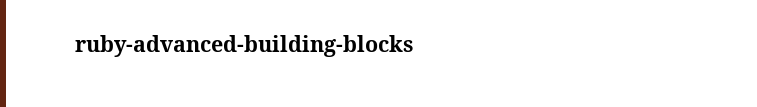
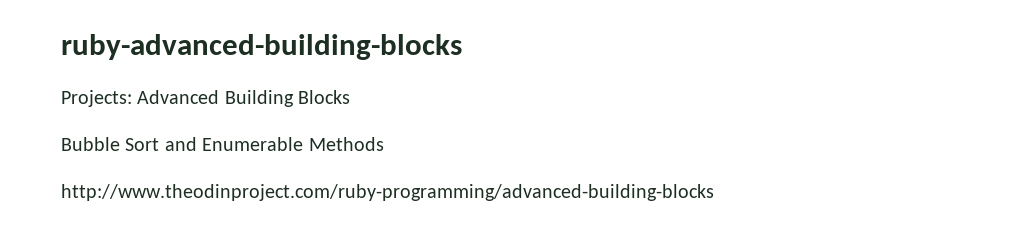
(413, 46) none -> [61,90,351,107] [61,137,384,151] [61,184,714,201] // Projects: Advanced Building Blocks // Bubble Sort and Enumerable Methods // http://www.theodinproject.com/ruby-programming/advanced-building-blocks

